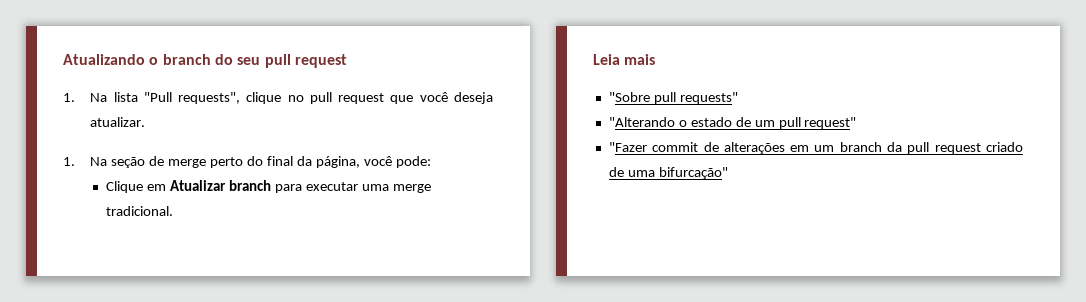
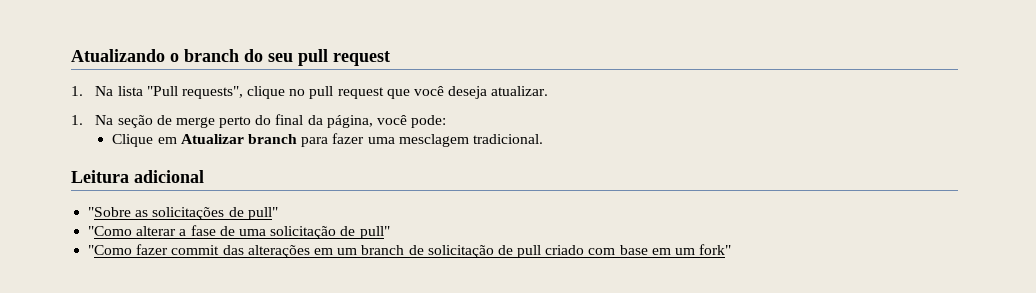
[305,182,431,193] executar uma merge -> [332,133,469,147] fazer uma mesclagem
[593,54,656,65] Leia mais -> [71,170,204,183] Leitura adicional
[653,92,738,104] [608,117,857,129] [608,142,1023,154] [608,167,728,179] pull requests" // "Alterando o estado de um pull request" // "Fazer commit de alterações em um branch da pull request criado de uma bifurcação" -> [135,207,278,220] [88,225,390,239] [88,244,732,258] as solicitações de pull" // "Como alterar a fase de uma solicitação de pull" // "Como fazer commit das alterações em um branch de solicitação de pull criado com base em um fork"

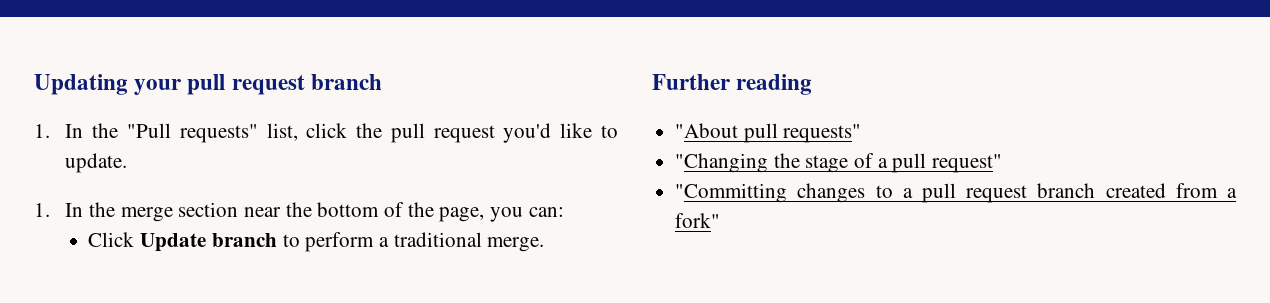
[71,49,390,66] [71,86,549,99] [71,114,447,128] [112,133,543,147] [71,170,204,183] [88,207,278,220] [88,225,390,239] [88,244,696,258] Atualizando o branch do seu pull request // 1. Na lista "Pull requests", clique no pull request que você deseja atualizar. // 1. Na seção de merge perto do final da página, você pode: // Clique em Atualizar branch para fazer uma mesclagem tradicional. // Leitura adicional // "Sobre as solicitações de pull" // "Como alterar a fase de uma solicitação de pull" // "Como fazer commit das alterações em um branch de solicitação de pull criado com base em um -> [34,74,382,95] [34,123,618,143] [65,153,128,173] [34,202,564,222] [88,232,545,252] [652,74,813,95] [675,123,862,143] [675,153,1003,173] [675,183,1237,203] Updating your pull request branch // 1. In the "Pull requests" list, click the pull request you'd like to update. // 1. In the merge section near the bottom of the page, you can: // Click Update branch to perform a traditional merge. // Further reading // "About pull requests" // "Changing the stage of a pull request" // "Committing changes to a pull request branch created from a

